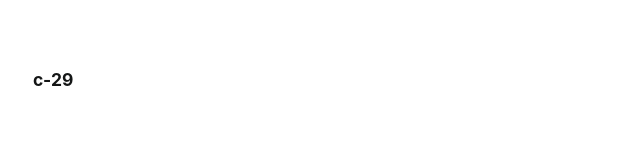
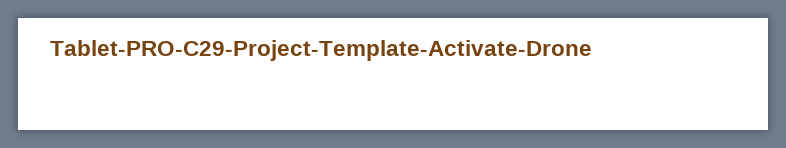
[33,72,73,86] c-29 -> [50,40,592,61] Tablet-PRO-C29-Project-Template-Activate-Drone

